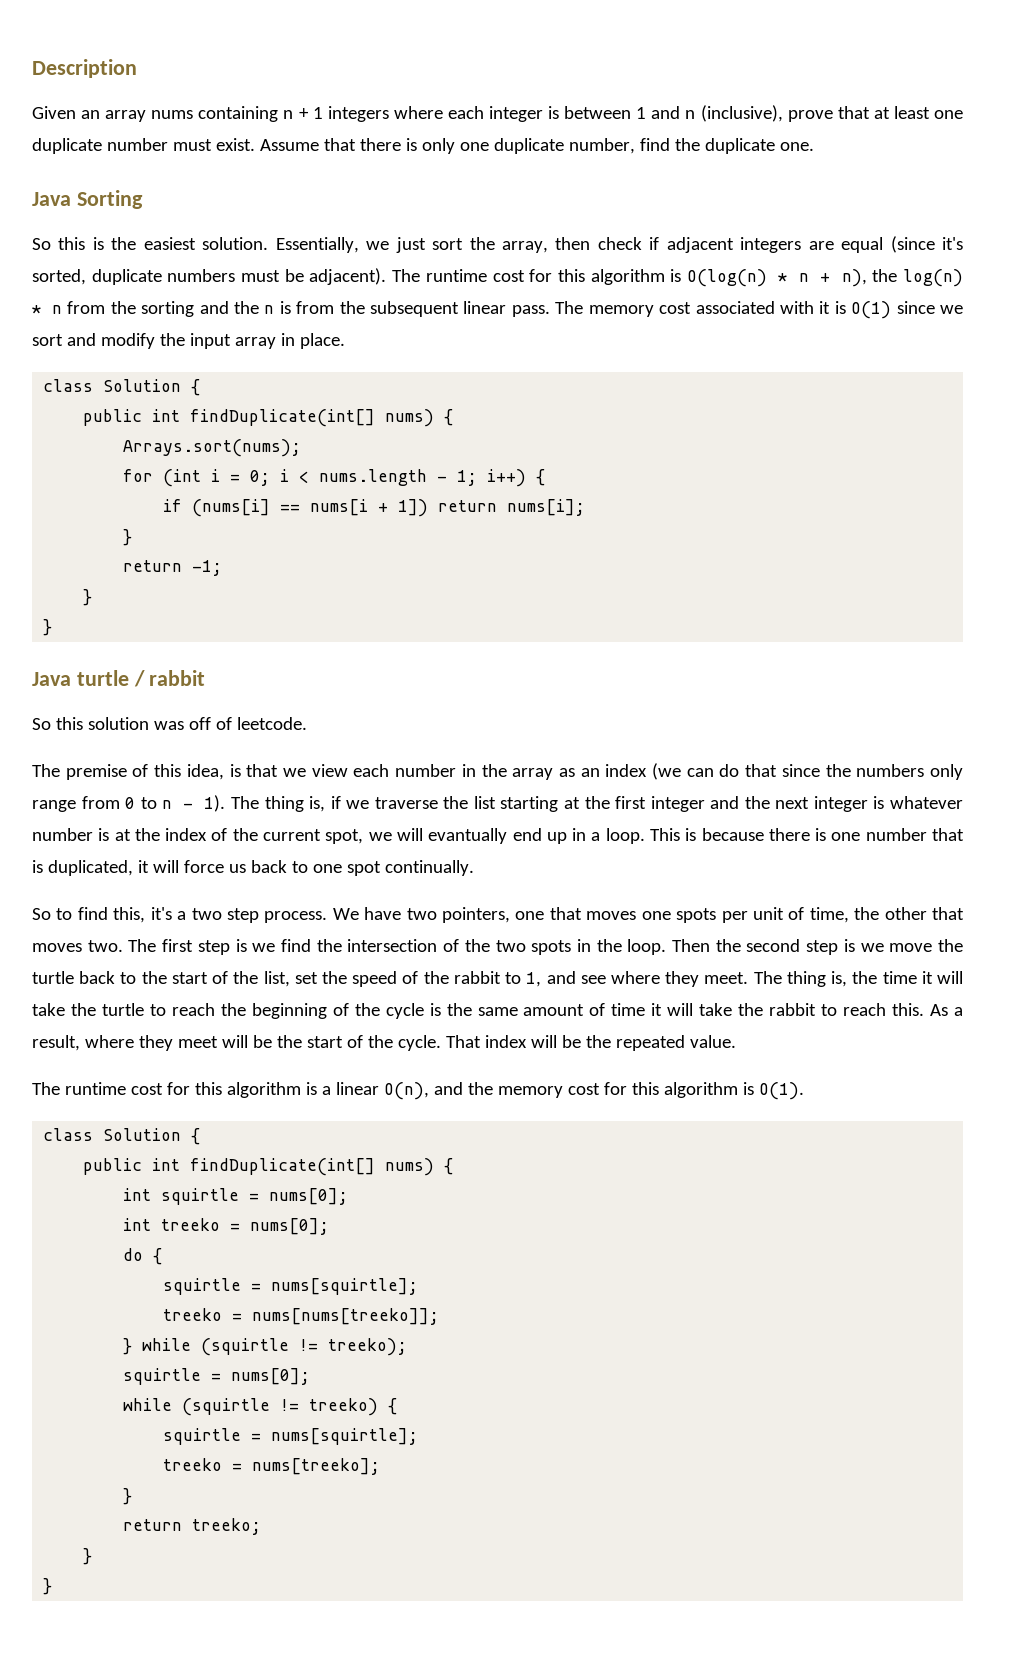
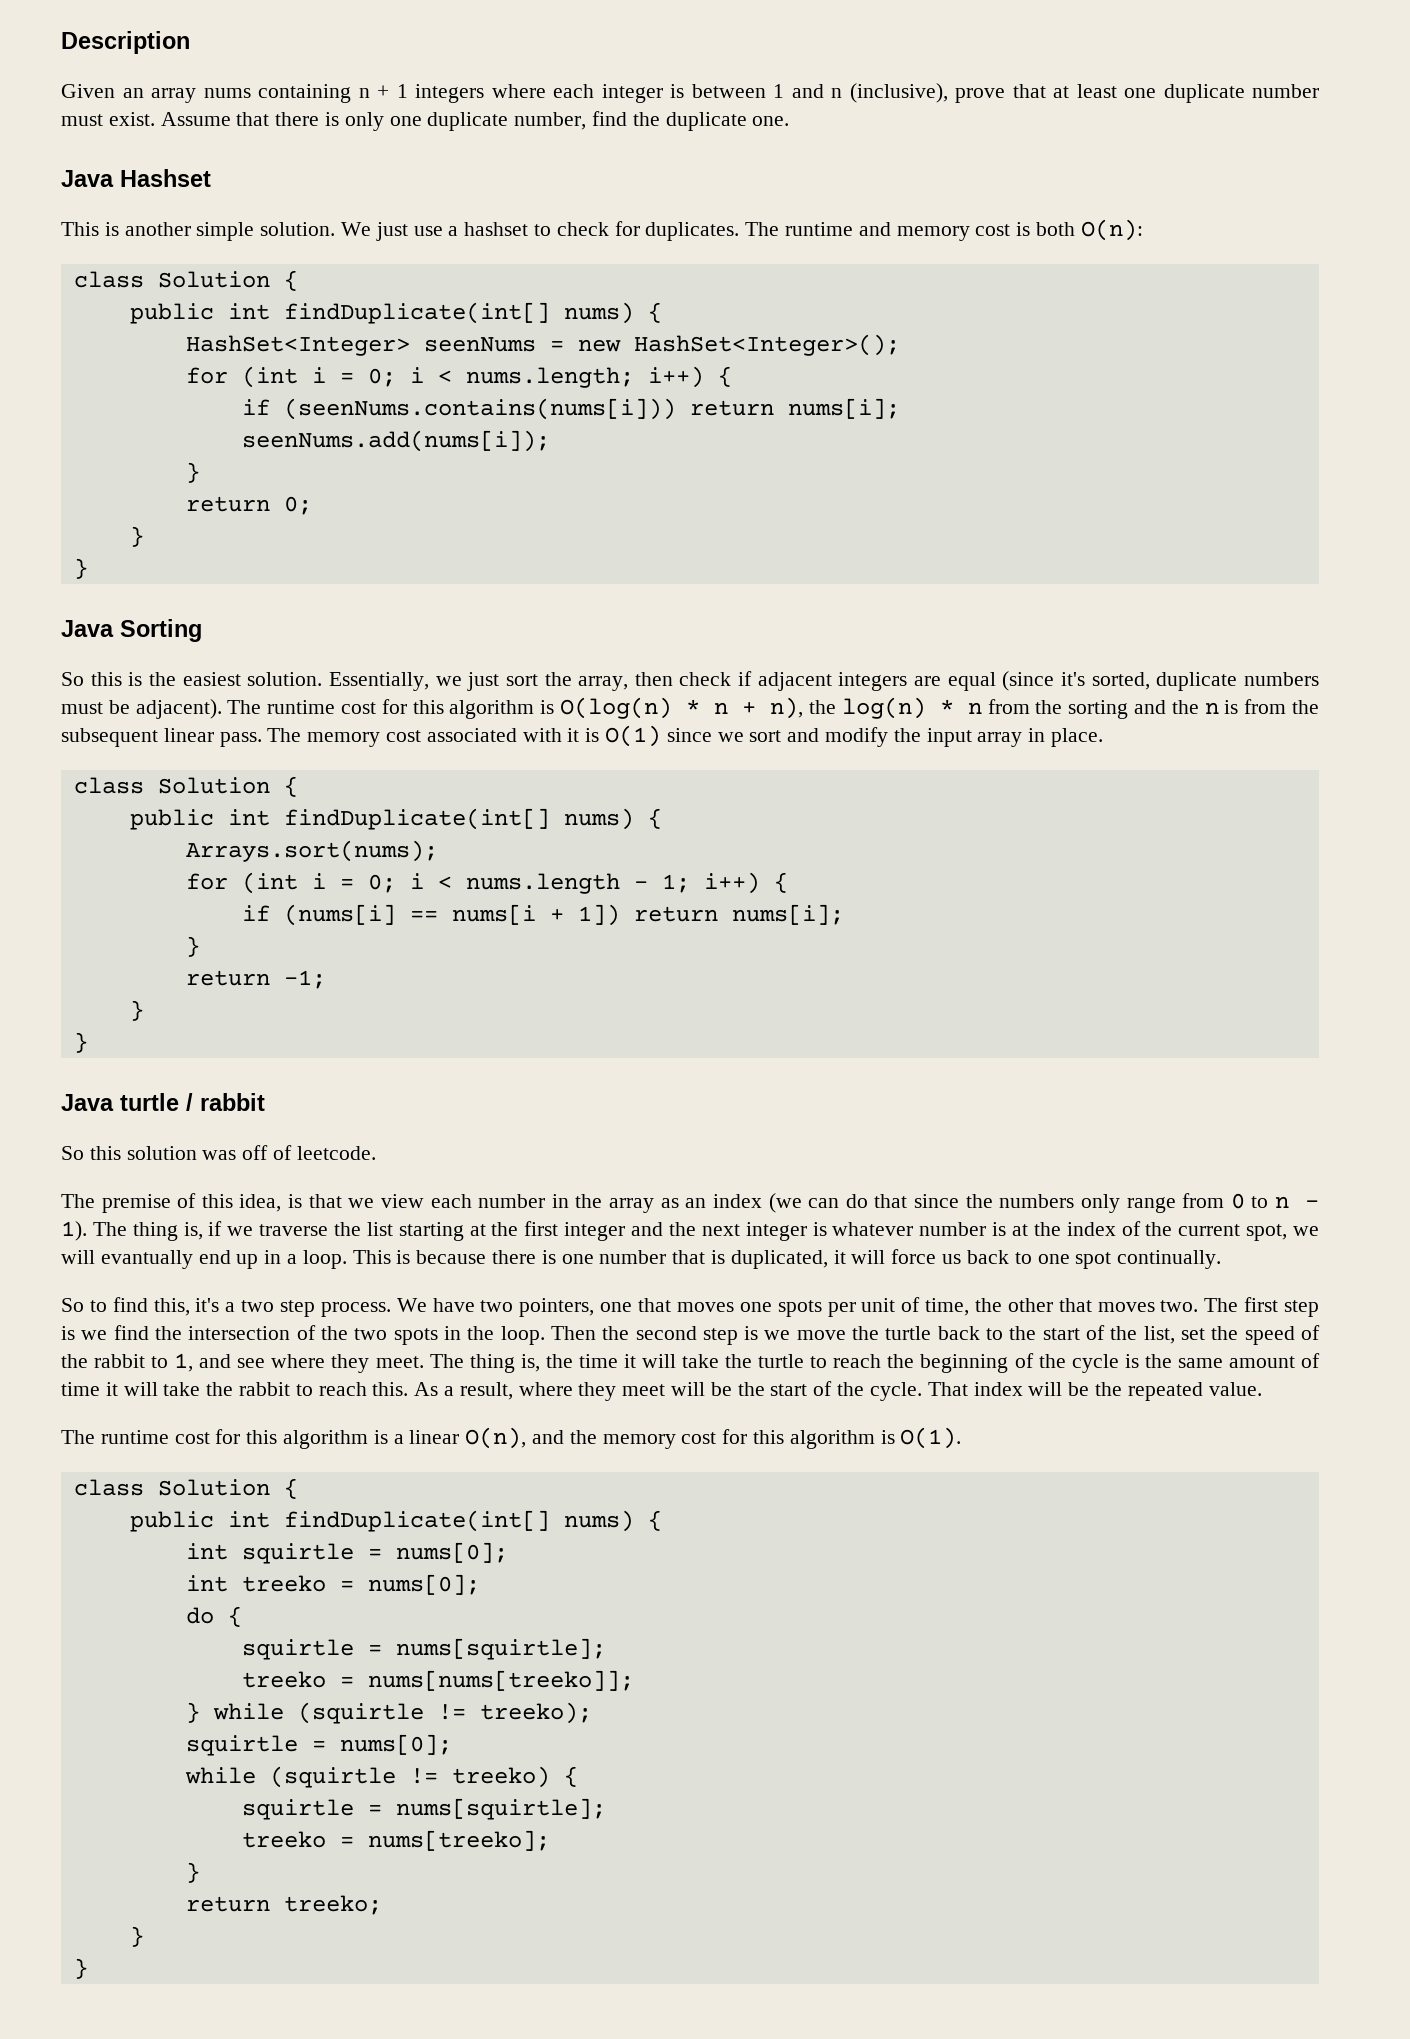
(814, 146) none -> [61,169,211,187] [61,219,1143,241] [73,270,298,291] [129,302,662,324] [185,334,900,356] [185,366,732,388] [241,398,900,420] [241,430,550,452] [185,462,200,483] [185,496,312,515] [129,526,144,547] [73,558,88,579] // Java Hashset // This is another simple solution. We just use a hashset to check for duplicates. The runtime and memory cost is both O(n): // class Solution { // public int findDuplicate(int[] nums) { // HashSet<Integer> seenNums = new HashSet<Integer>(); // for (int i = 0; i < nums.length; i++) { // if (seenNums.contains(nums[i])) return nums[i]; // seenNums.add(nums[i]); // } // return 0; // } // }

